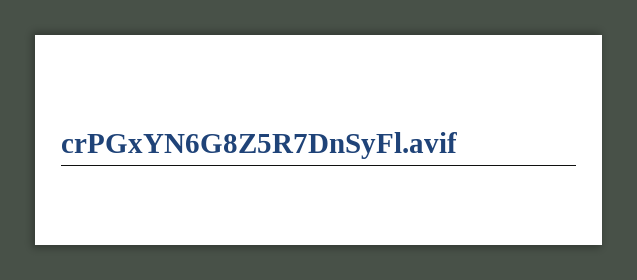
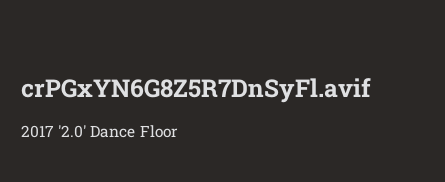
(457, 145) none -> [21,125,178,138] // 2017 '2.0' Dance Floor

